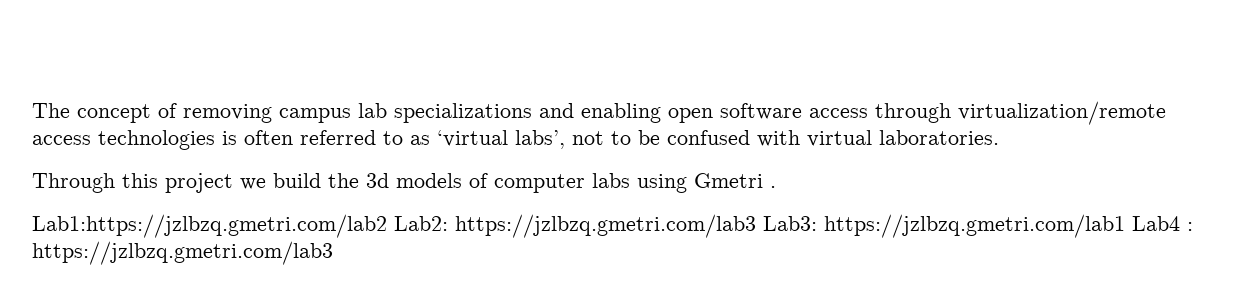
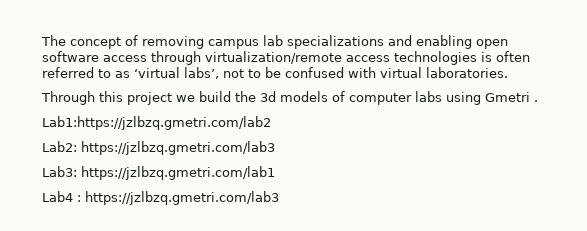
(387, 226) none -> (271, 123) //
(756, 226) none -> (275, 148) //
(1125, 226) none -> (275, 173) //

